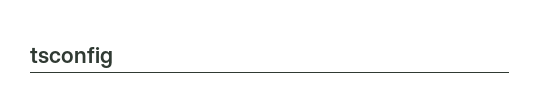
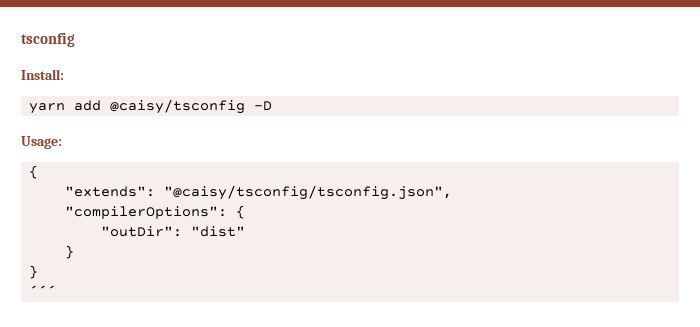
(113, 57) none -> [21,69,64,80] [28,99,272,114] [21,136,62,149] [28,165,38,179] [64,185,452,200] [64,205,245,219] [100,226,245,237] [64,245,74,259] [28,265,38,279] [28,285,56,296] // Install: // yarn add @caisy/tsconfig -D // Usage: // { // "extends": "@caisy/tsconfig/tsconfig.json", // "compilerOptions": { // "outDir": "dist" // } // } // ´´´

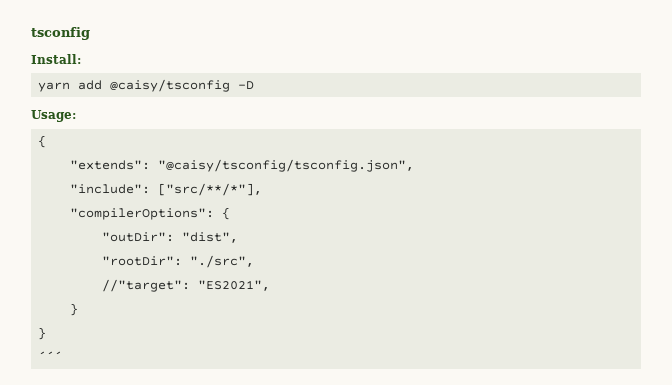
(452, 192) none -> [69,183,262,196] // "include": ["src/**/*"],
[190,226,245,237] "dist" -> [181,232,238,243] [101,255,254,268] [101,279,270,292] "dist", // "rootDir": "./src", // //"target": "ES2021",

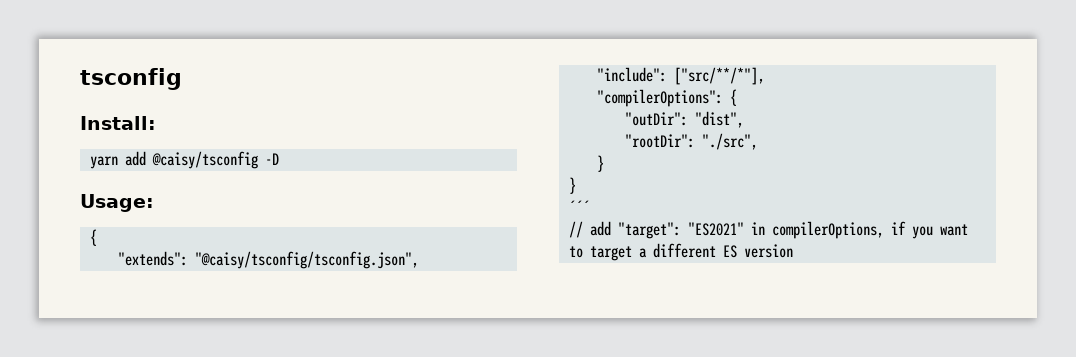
[101,279,270,292] // //"target": "ES2021", -> (758, 141) none
(62, 356) none -> [568,221,968,239] [568,243,793,261] // // add "target": "ES2021" in compilerOptions, if you want to target a different ES version

